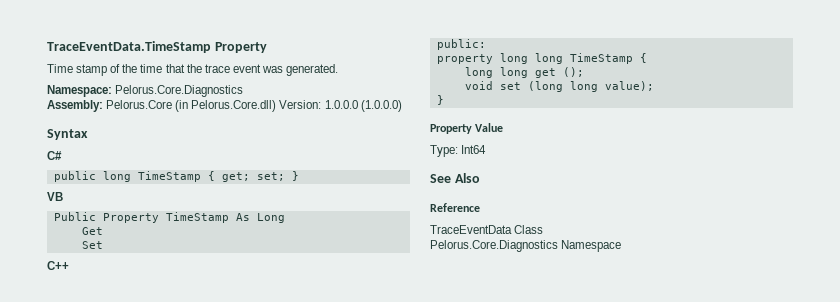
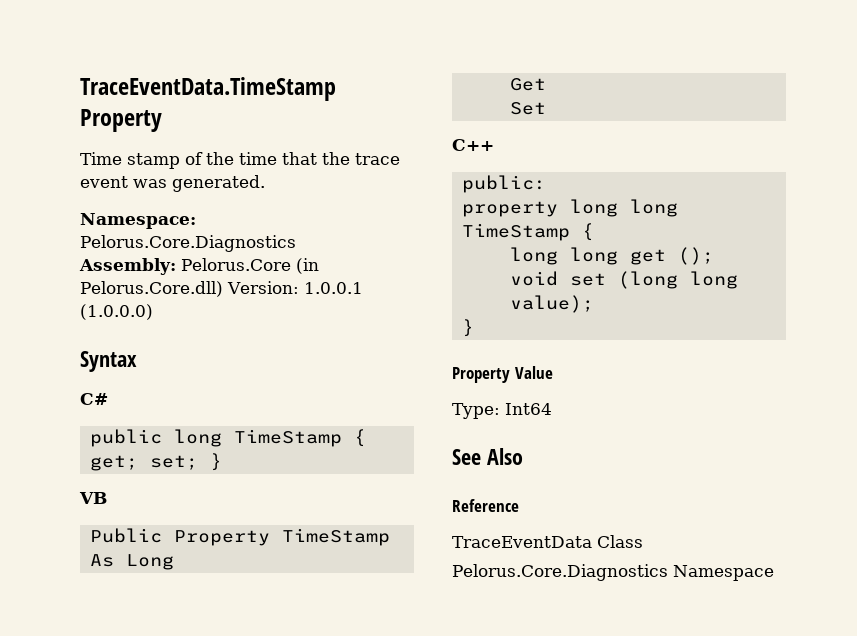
[324,100,358,109] 1.0.0.0 -> [303,282,363,294] 1.0.0.1

